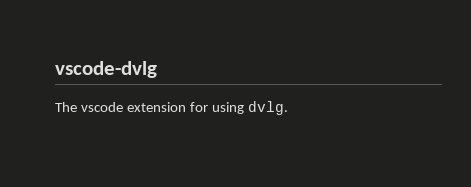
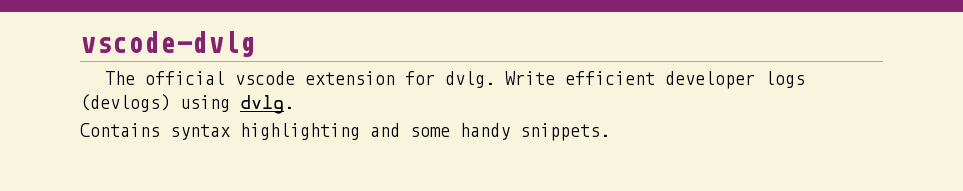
(77, 107) none -> [144,71,225,85] official
[211,101,288,115] using dvlg. -> [444,71,805,89] [80,94,294,114] [80,123,610,141] dvlg. Write efficient developer logs (devlogs) using dvlg. // Contains syntax highlighting and some handy snippets.

